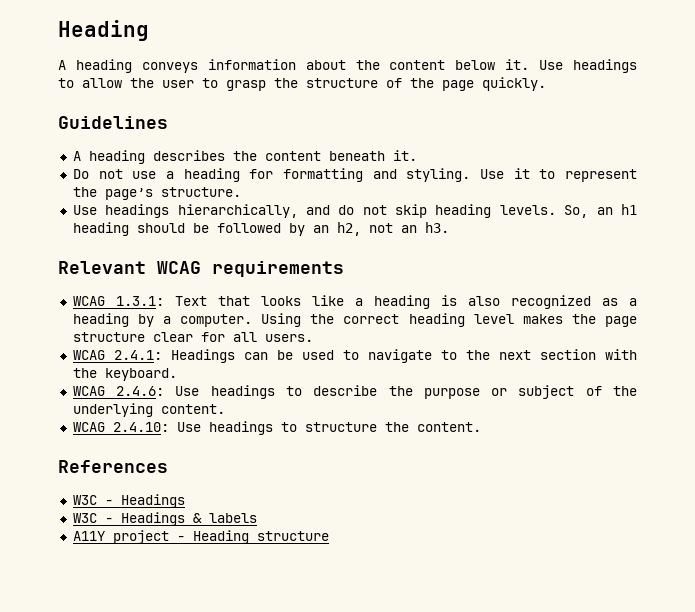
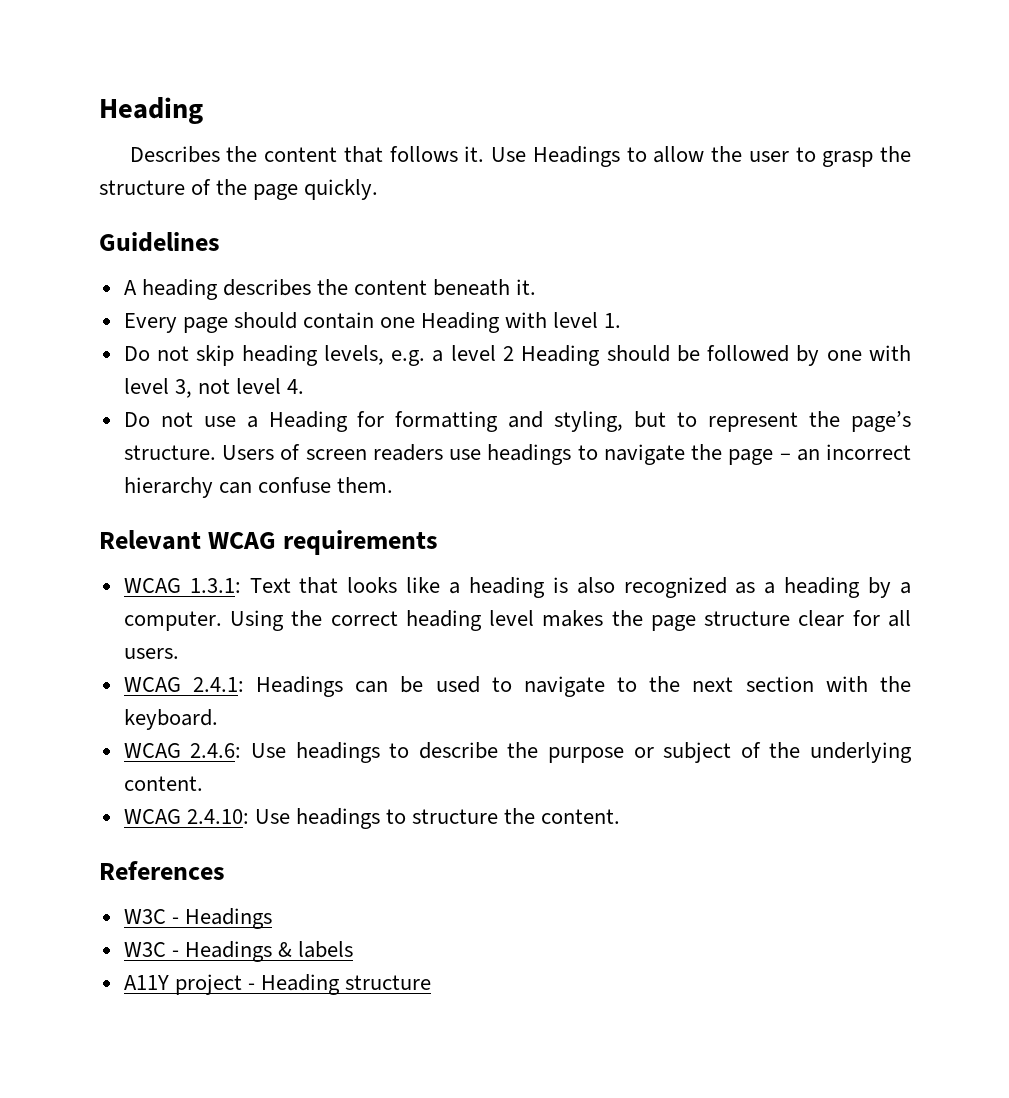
[58,59,496,73] A heading conveys information about the content below -> [129,146,458,163] Describes the content that follows
[572,59,637,73] headings -> [532,146,620,167] Headings
(417, 155) none -> [123,312,622,333] [123,345,911,366] [123,378,305,398] // Every page should contain one Heading with level 1. // Do not skip heading levels, e.g. a level 2 Heading should be followed by one with level 3, not level 4.
[183,168,240,182] heading -> [268,411,348,432] Heading
[406,168,530,182] styling. Use it -> [554,411,667,432] styling, but
[72,204,637,218] [72,222,449,236] // Use headings hierarchically, and do not skip heading levels. So, an h1 heading should be followed by an h2, not an h3. -> [222,444,911,465] [123,477,393,498] Users of screen readers use headings to navigate the page – an incorrect hierarchy can confuse them.

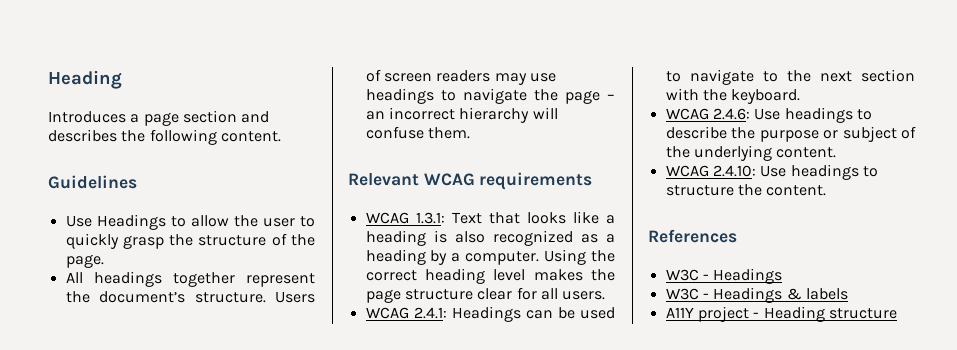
[129,146,485,163] Describes the content that follows it. -> [48,110,270,126] [48,129,281,145] [48,175,137,189] Introduces a page section and describes the following content. // Guidelines //
(816, 154) none -> [65,233,119,249] quickly
[253,179,379,200] [99,232,220,252] [123,279,537,300] [123,312,622,333] [123,345,911,366] [123,378,305,398] [123,411,698,432] page quickly. // Guidelines // A heading describes the content beneath it. // Every page should contain one Heading with level 1. // Do not skip heading levels, e.g. a level 2 Heading should be followed by one with level 3, not level 4. // Do not use a Heading for formatting and styling, but to -> [65,254,104,268] [65,271,235,287] page. // All headings together
[851,411,912,432] page’s -> [99,291,186,303] document’s
(443, 452) none -> [494,73,527,85] may
[218,482,252,494] can -> [532,107,558,119] will

